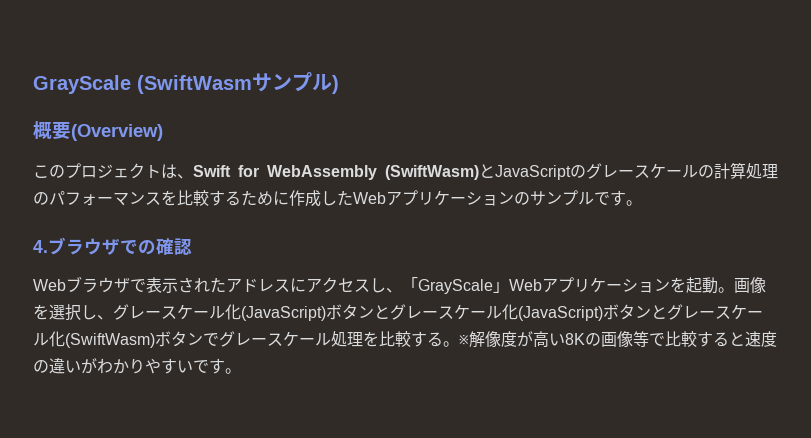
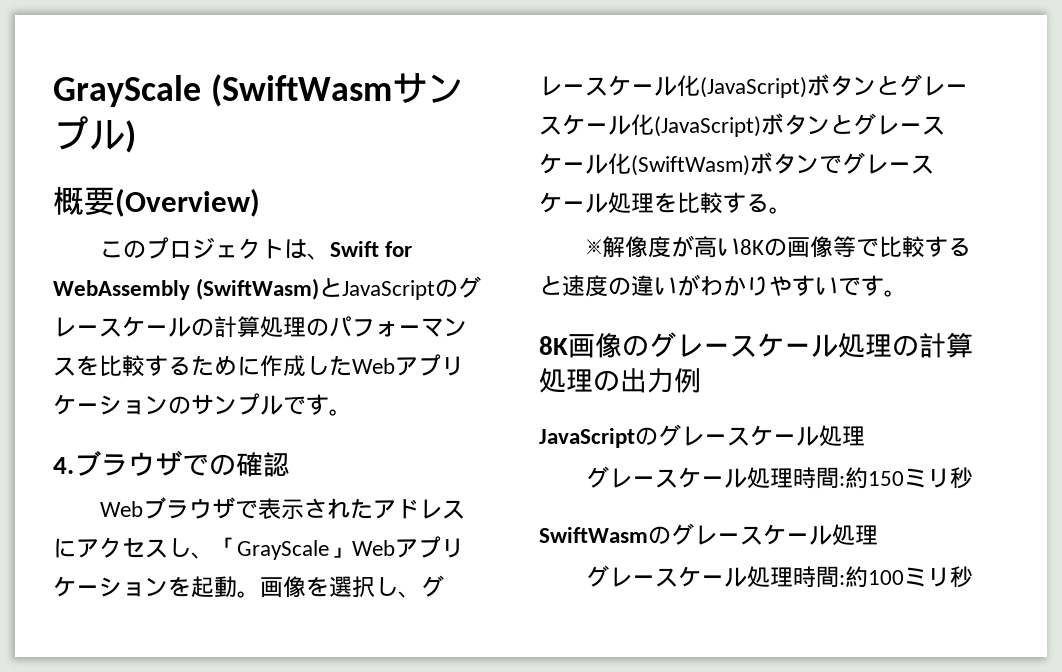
(459, 344) none -> (792, 210) //
(241, 371) none -> [539,332,973,358] [539,368,701,393] [539,424,865,448] [586,466,974,489] [539,523,878,546] [586,565,974,588] // 8K画像のグレースケール処理の計算処理の出力例 // JavaScriptのグレースケール処理 // グレースケール処理時間:約150ミリ秒 // SwiftWasmのグレースケール処理 // グレースケール処理時間:約100ミリ秒

